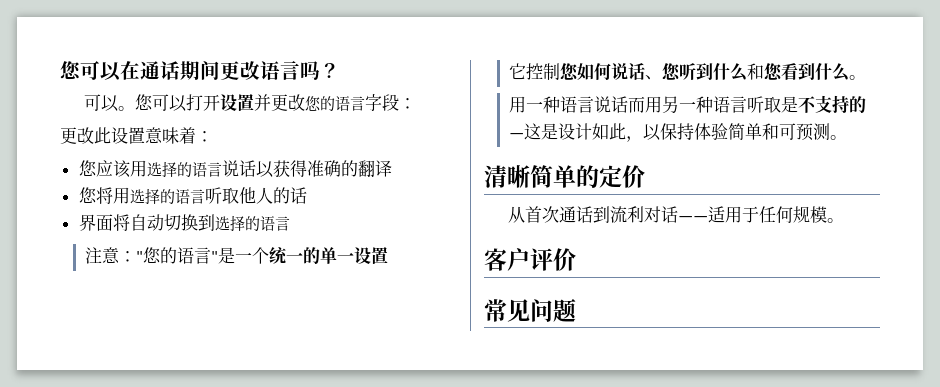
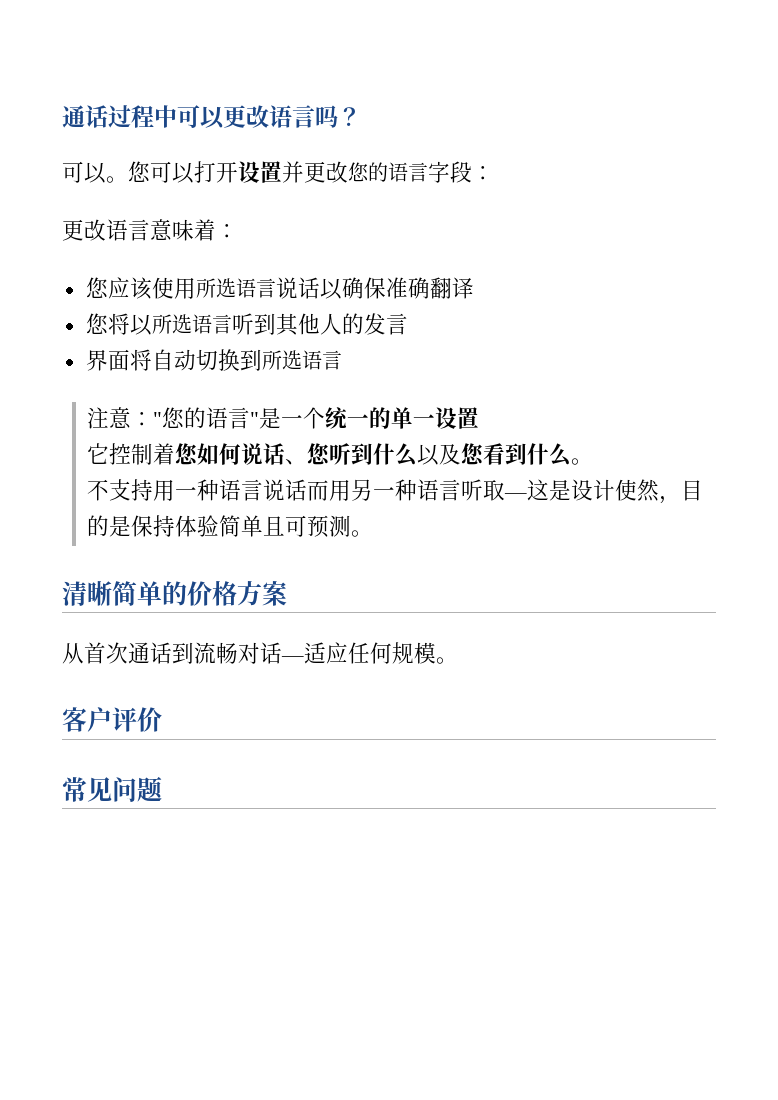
[60,61,220,81] 您可以在通话期间 -> [62,105,225,129] 通话过程中可以
[94,127,145,144] 此设置 -> [106,219,150,241] 语言
[129,160,192,177] 用选择的 -> [151,277,236,299] 使用所选
[272,160,358,177] 获得准确的 -> [341,277,430,299] 确保准确
[112,187,307,204] 用选择的语言听取他人的话 -> [129,313,408,336] 以所选语言听到其他人的发言
[214,215,260,231] 选择的 -> [261,350,302,370] 所选
(561, 71) none -> [153,443,176,465] 着
[747,63,765,80] 和 -> [417,444,462,466] 以及
(867, 77) none -> [87,479,154,501] 不支持
[781,95,867,113] 是不支持的 -> (506, 490) none
[592,123,662,142] 如此，以 -> [615,479,704,504] [87,515,132,537] 使然，目的是
[762,123,780,140] 和 -> [263,516,286,536] 且
[599,165,645,188] 定价 -> [187,580,287,606] 价格方案
[626,206,759,223] 利对话——适用于 -> [216,642,348,664] 畅对话—适应

